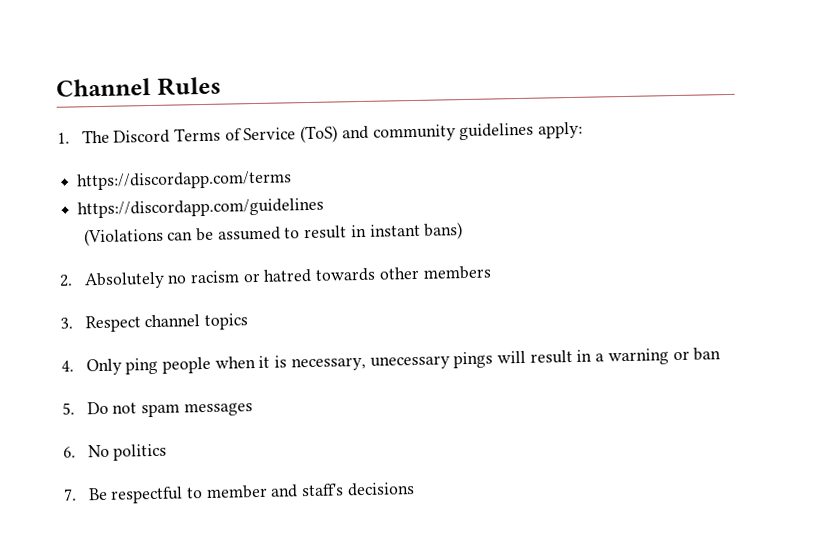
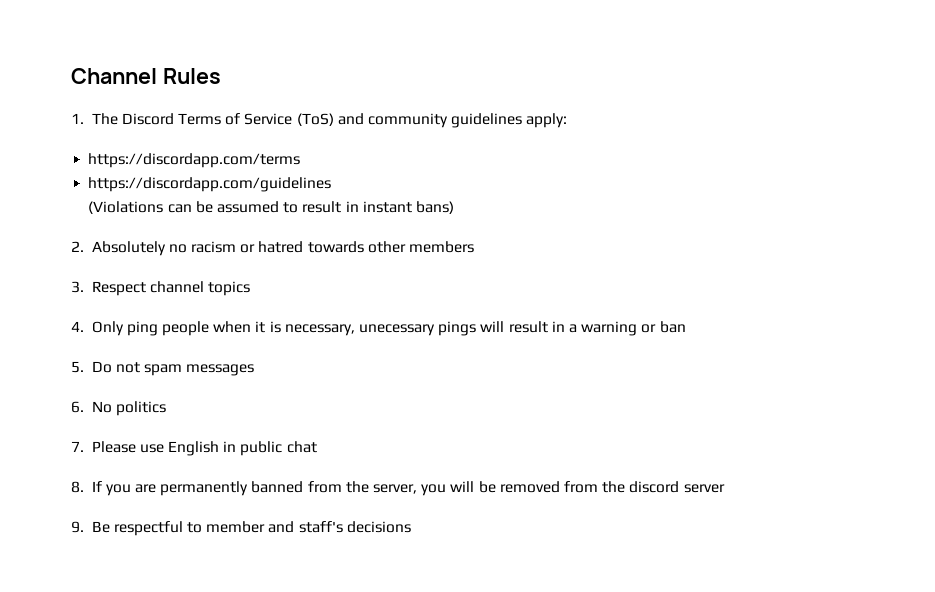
(77, 494) none -> [91,441,317,456] [71,481,725,496] [71,521,84,533] Please use English in public chat // 8. If you are permanently banned from the server, you will be removed from the discord server // 9.

